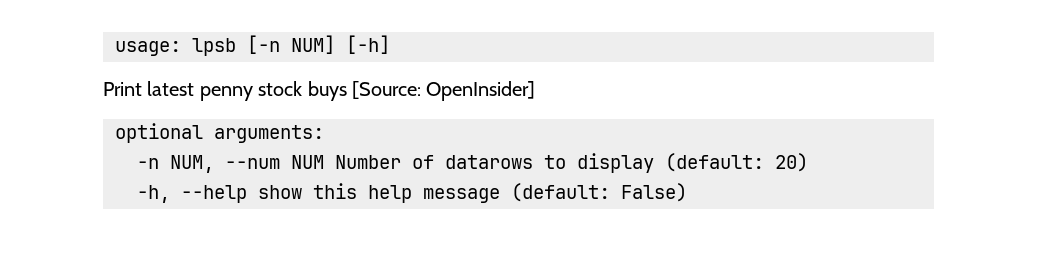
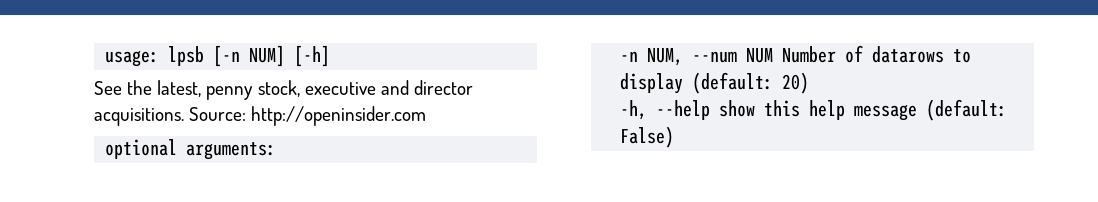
[103,81,536,101] Print latest penny stock buys [Source: OpenInsider] -> [94,80,473,100] [94,106,427,126] See the latest, penny stock, executive and director acquisitions. Source: http://openinsider.com

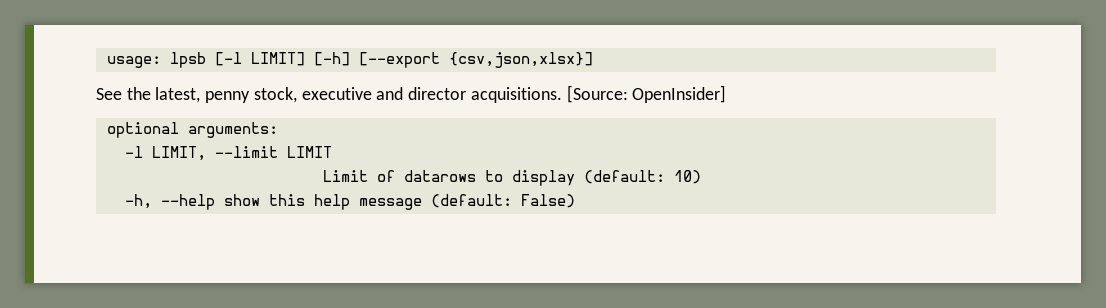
[213,45,286,67] [-n NUM] -> [214,52,305,66] [-l LIMIT]
(331, 56) none -> [358,52,593,68] [--export {csv,json,xlsx}]
[189,106,427,126] Source: http://openinsider.com -> [566,85,727,103] [Source: OpenInsider]
[620,46,837,66] -n NUM, --num NUM Number -> [124,146,332,161] [322,170,368,182] -l LIMIT, --limit LIMIT // Limit
[782,72,810,94] 20) -> [673,170,701,184] 10)

